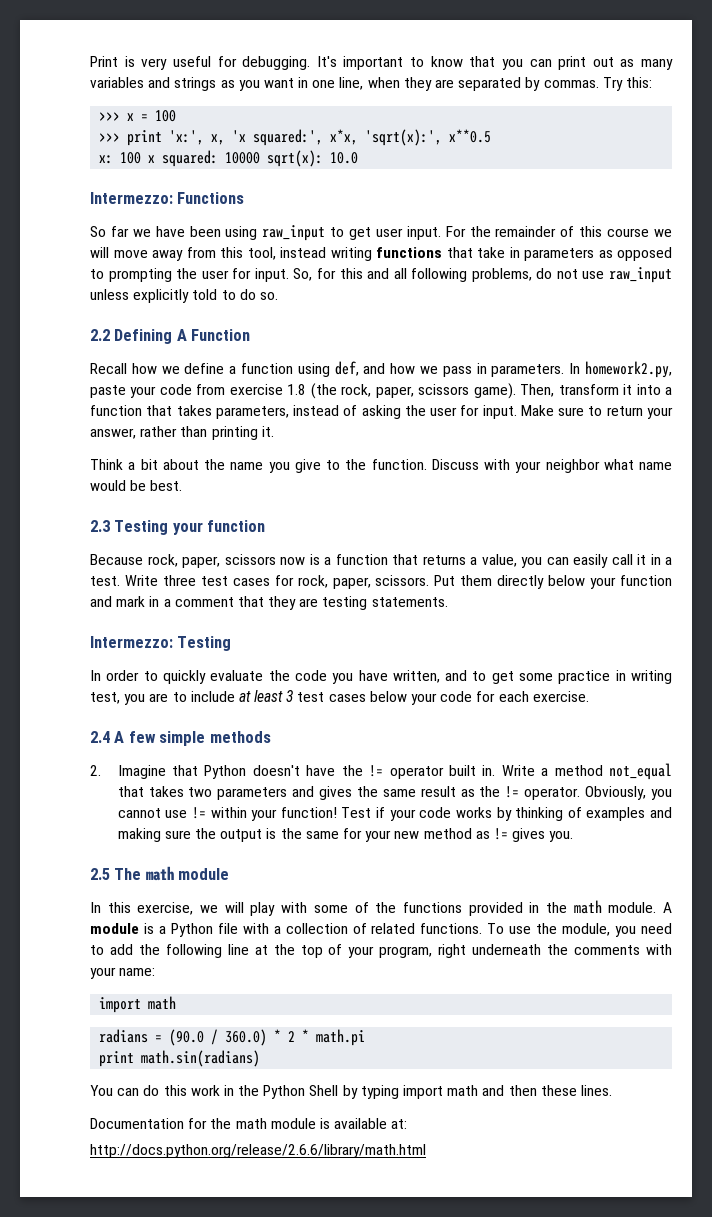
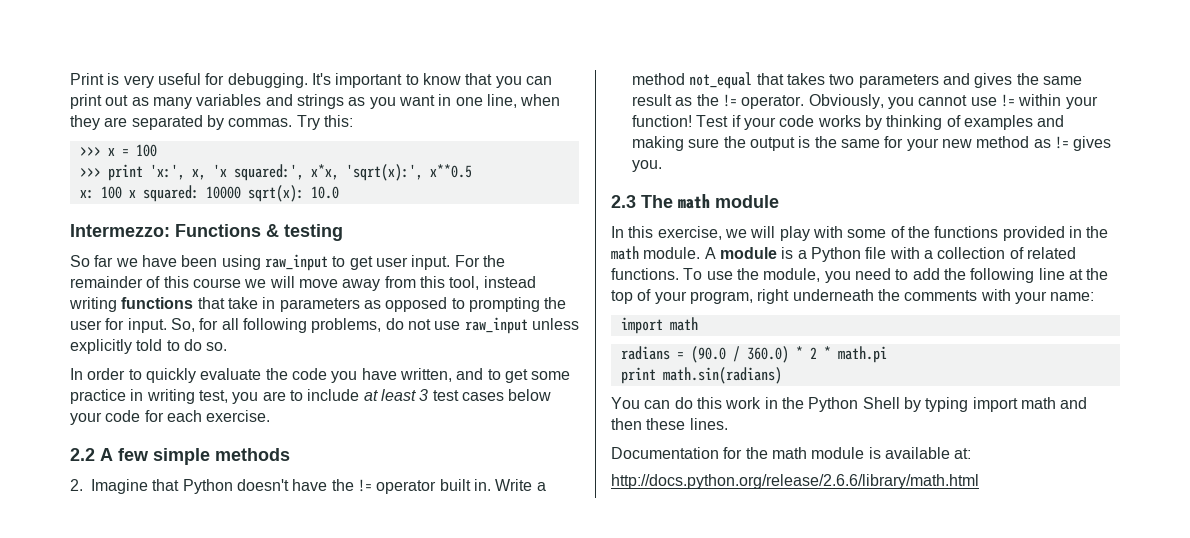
(245, 198) none -> [266,224,343,241] & testing
[339,268,390,279] this and -> (219, 324) none
[90,329,251,344] [90,361,673,378] [90,383,673,399] [90,405,673,419] [90,426,274,440] [90,459,672,473] [90,480,183,491] [90,520,266,535] [90,554,672,568] [90,575,673,589] [90,596,448,610] [90,636,232,651] // 2.2 Defining A Function // Recall how we define a function using def, and how we pass in parameters. In homework2.py, paste your code from exercise 1.8 (the rock, paper, scissors game). Then, transform it into a function that takes parameters, instead of asking the user for input. Make sure to return your answer, rather than printing it. // Think a bit about the name you give to the function. Discuss with your neighbor what name would be best. // 2.3 Testing your function // Because rock, paper, scissors now is a function that returns a value, you can easily call it in a test. Write three test cases for rock, paper, scissors. Put them directly below your function and mark in a comment that they are testing statements. // Intermezzo: Testing -> (228, 346) none
[90,731,110,743] 2.4 -> [70,448,95,461] 2.2
[90,868,110,880] 2.5 -> [611,195,636,208] 2.3

